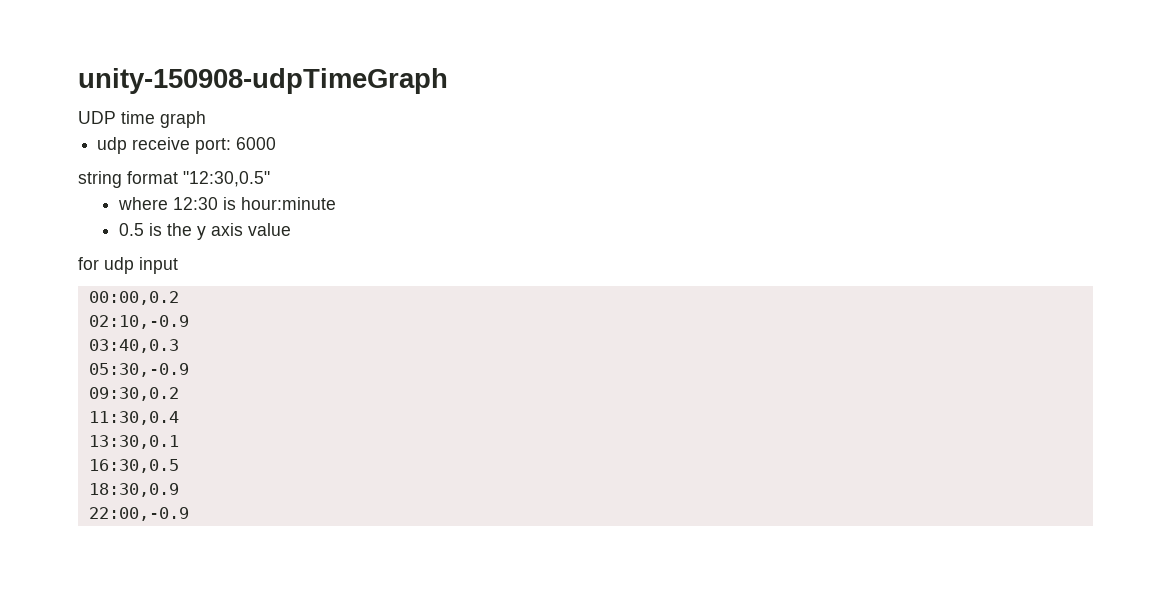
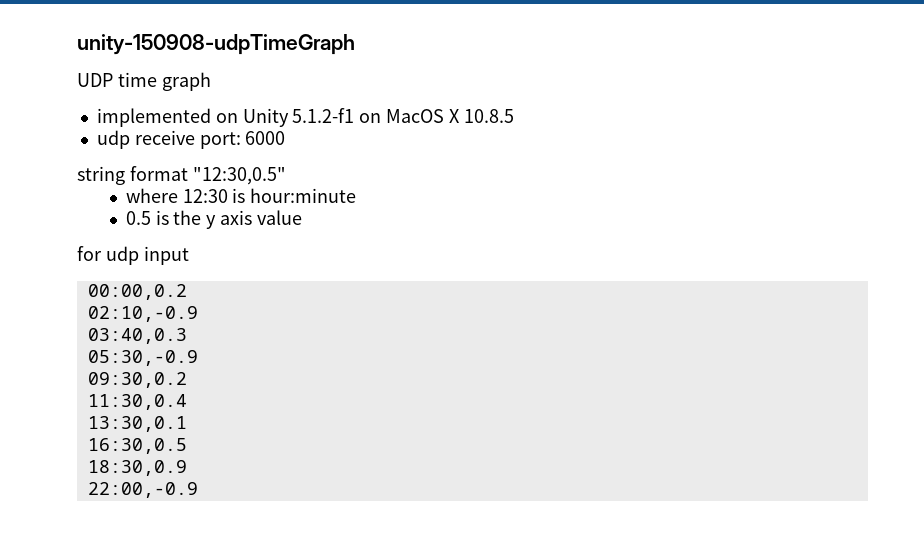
(206, 119) none -> [96,108,514,127] // implemented on Unity 5.1.2-f1 on MacOS X 10.8.5

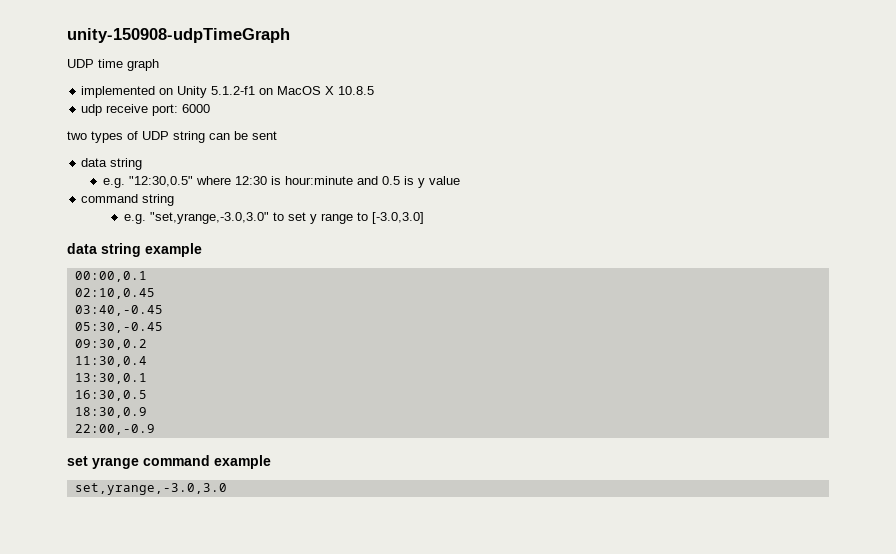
[77,166,188,185] string format -> [67,131,277,143] [81,158,143,170] [102,178,125,188] two types of UDP string can be sent // data string // e.g.
(286, 176) // -> (193, 181) none
(357, 195) // -> [356,176,378,185] and
[173,210,303,229] [77,246,189,265] [87,284,187,300] [87,306,198,322] [87,328,187,344] [87,350,198,366] the y axis value // for udp input // 00:00,0.2 // 02:10,-0.9 // 03:40,0.3 // 05:30,-0.9 -> [417,176,460,188] [81,194,175,206] [123,212,424,224] [67,243,202,257] [74,271,147,282] [74,288,155,299] [74,305,163,316] [74,322,163,333] y value // command string // e.g. "set,yrange,-3.0,3.0" to set y range to [-3.0,3.0] // data string example // 00:00,0.1 // 02:10,0.45 // 03:40,-0.45 // 05:30,-0.45
(198, 490) none -> [67,455,271,469] [74,483,227,495] // set yrange command example // set,yrange,-3.0,3.0

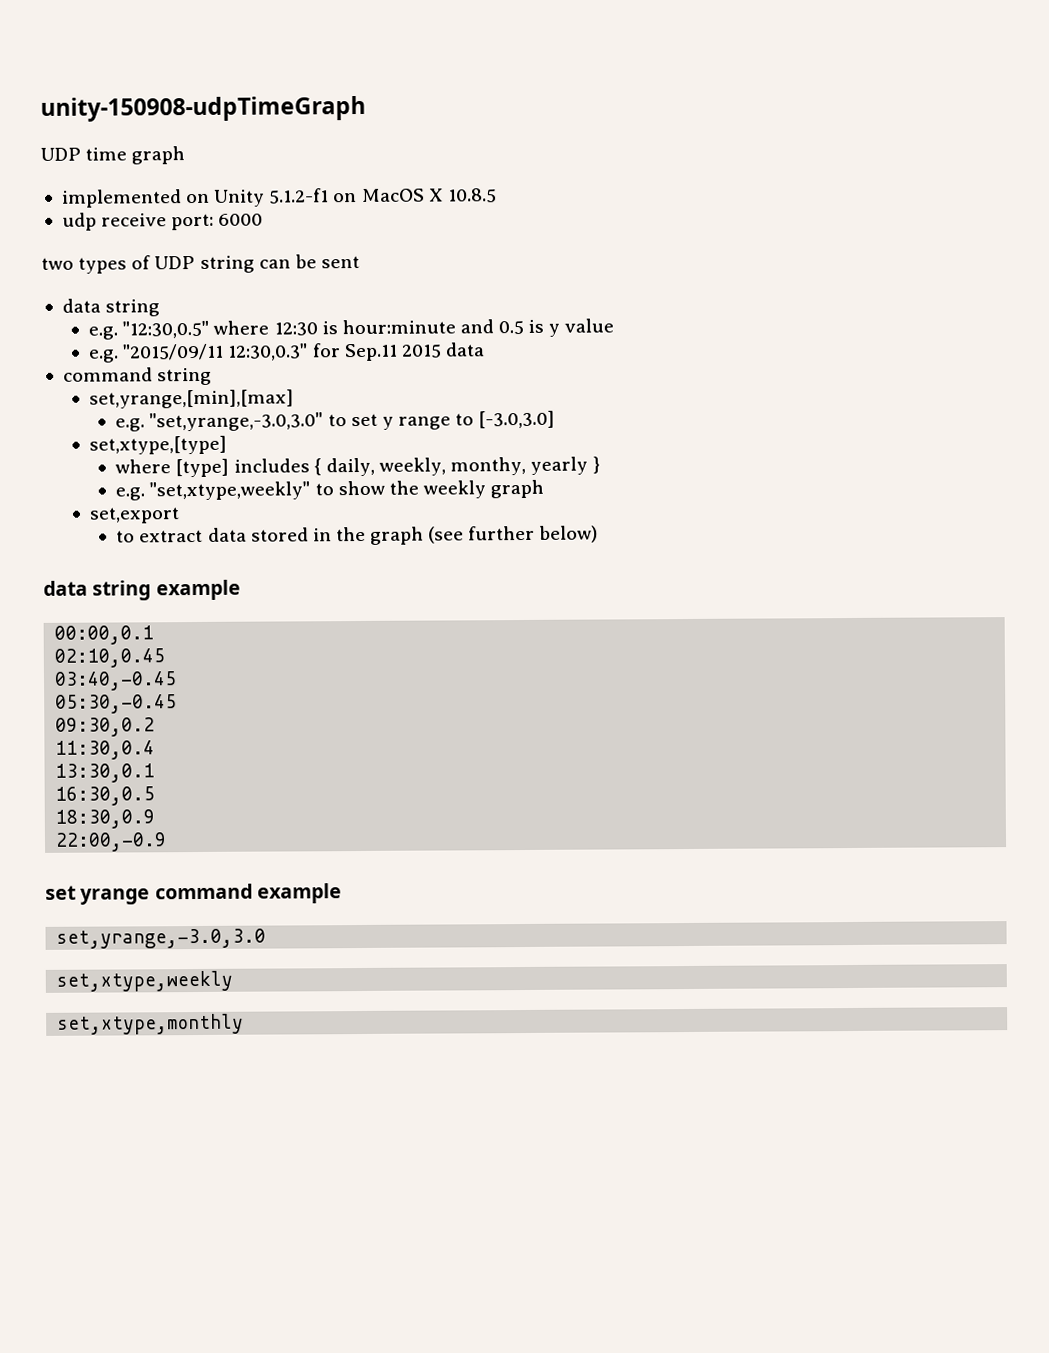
(460, 180) none -> [88,342,485,363] // e.g. "2015/09/11 12:30,0.3" for Sep.11 2015 data
(175, 200) none -> [89,389,295,409] // set,yrange,[min],[max]
(424, 218) none -> [89,435,228,455] [115,456,601,478] [115,479,545,501] [89,507,181,524] [116,525,599,545] // set,xtype,[type] // where [type] includes { daily, weekly, monthy, yearly } // e.g. "set,xtype,weekly" to show the weekly graph // set,export // to extract data stored in the graph (see further below)
(227, 489) none -> [56,970,234,992] [57,1013,245,1035] // set,xtype,weekly // set,xtype,monthly

